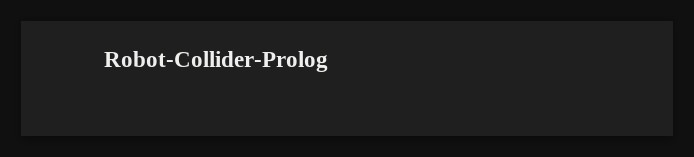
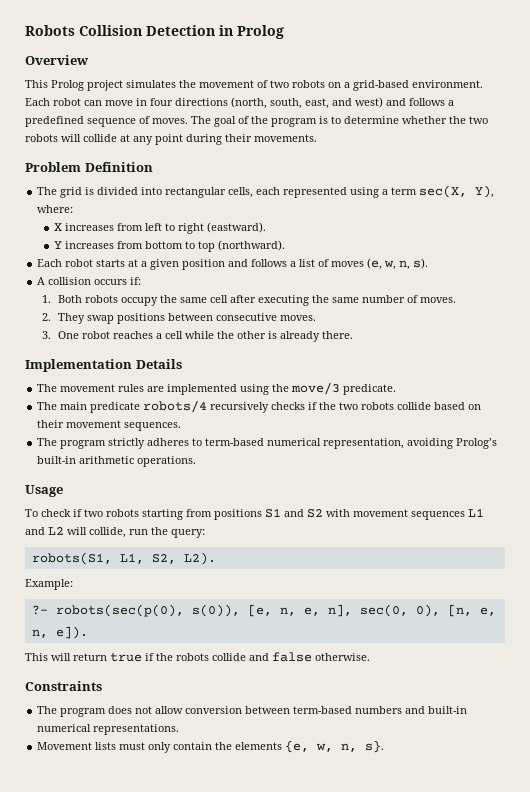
[104,51,328,72] Robot-Collider-Prolog -> [25,25,284,39] [25,55,89,65] [25,80,483,91] [25,97,454,109] [25,116,488,127] [25,134,317,145] [25,162,153,172] [37,185,495,198] [37,205,74,213] [53,222,266,234] [53,240,285,252] [37,258,429,270] [37,277,142,285] [41,295,457,306] [41,313,317,324] [41,331,354,342] [25,359,182,372] [37,382,397,395] [37,400,482,413] [37,420,182,431] [37,438,498,449] [37,456,197,467] [25,485,63,497] [25,508,484,520] [25,527,205,538] [31,552,216,565] [25,579,73,590] [31,604,496,617] [31,626,88,639] [25,652,370,662] [25,681,102,691] [37,706,468,717] [37,724,180,735] [37,740,385,753] Robots Collision Detection in Prolog // Overview // This Prolog project simulates the movement of two robots on a grid-based environment. Each robot can move in four directions (north, south, east, and west) and follows a predefined sequence of moves. The goal of the program is to determine whether the two robots will collide at any point during their movements. // Problem Definition // The grid is divided into rectangular cells, each represented using a term sec(X, Y), where: // X increases from left to right (eastward). // Y increases from bottom to top (northward). // Each robot starts at a given position and follows a list of moves (e, w, n, s). // A collision occurs if: // 1. Both robots occupy the same cell after executing the same number of moves. // 2. They swap positions between consecutive moves. // 3. One robot reaches a cell while the other is already there. // Implementation Details // The movement rules are implemented using the move/3 predicate. // The main predicate robots/4 recursively checks if the two robots collide based on their movement sequences. // The program strictly adheres to term-based numerical representation, avoiding Prolog’s built-in arithmetic operations. // Usage // To check if two robots starting from positions S1 and S2 with movement sequences L1 and L2 will collide, run the query: // robots(S1, L1, S2, L2). // Example: // ?- robots(sec(p(0), s(0)), [e, n, e, n], sec(0, 0), [n, e, n, e]). // This will return true if the robots collide and false otherwise. // Constraints // The program does not allow conversion between term-based numbers and built-in numerical representations. // Movement lists must only contain the elements {e, w, n, s}.

